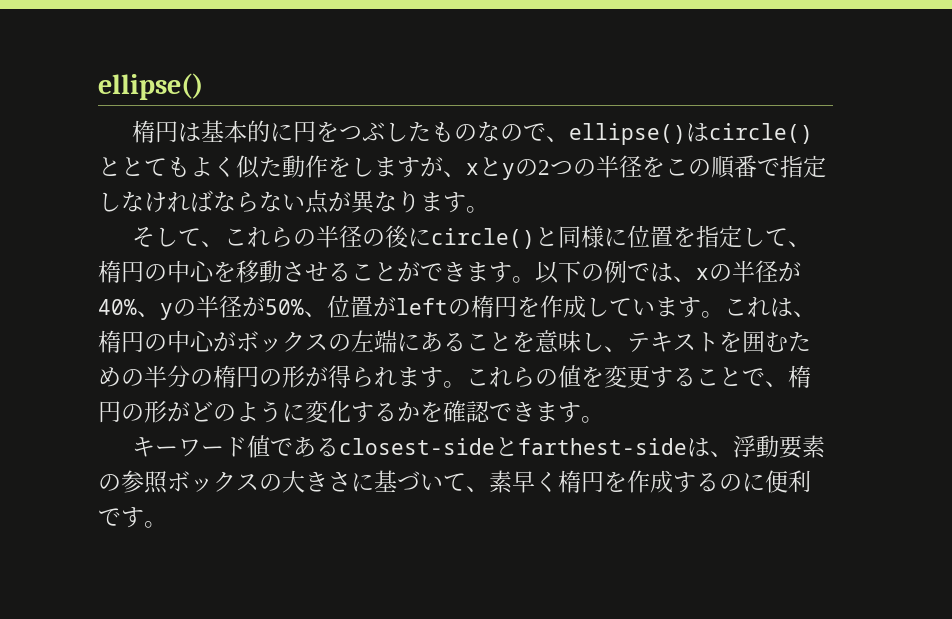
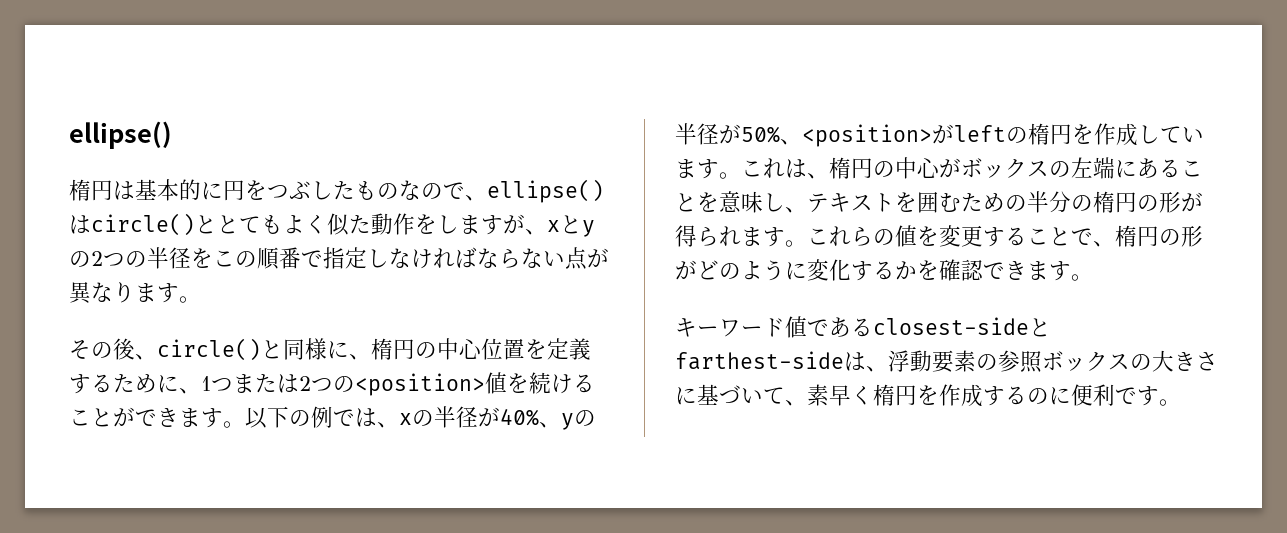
[154,225,811,249] [98,260,328,283] して、これらの半径の後にcircle()と同様に位置を指定して、楕円の中心を移動させ -> [91,338,591,361] [69,372,573,396] の後、circle()と同様に、楕円の中心位置を定義するために、1つまたは2つの<position>値を続け
[327,295,373,318] 位置 -> [802,124,932,147] <position>

